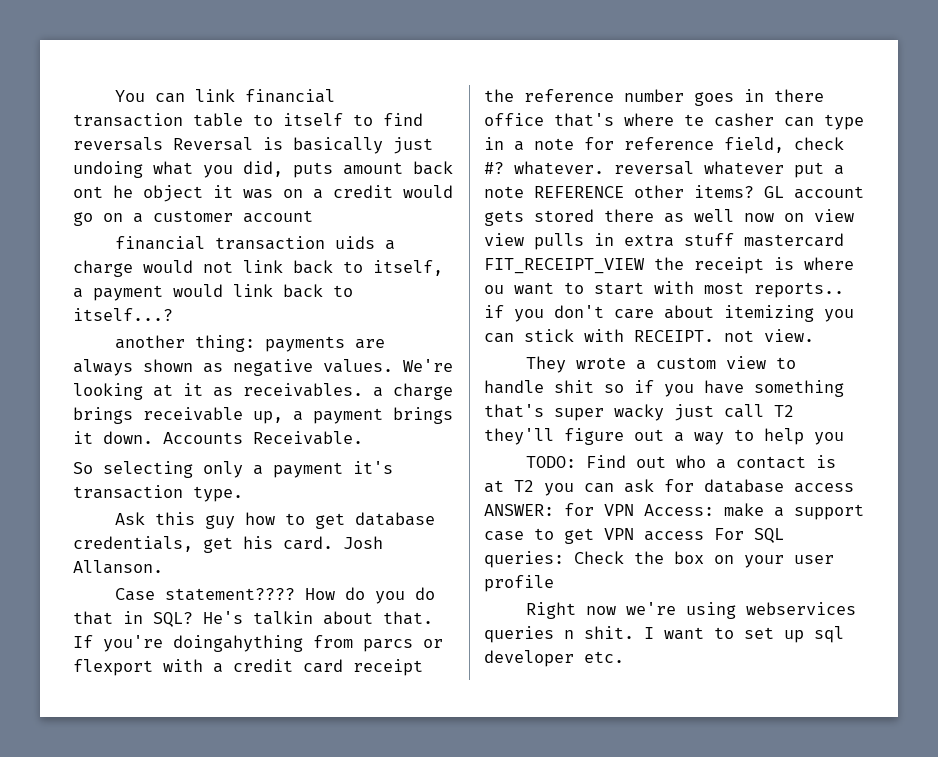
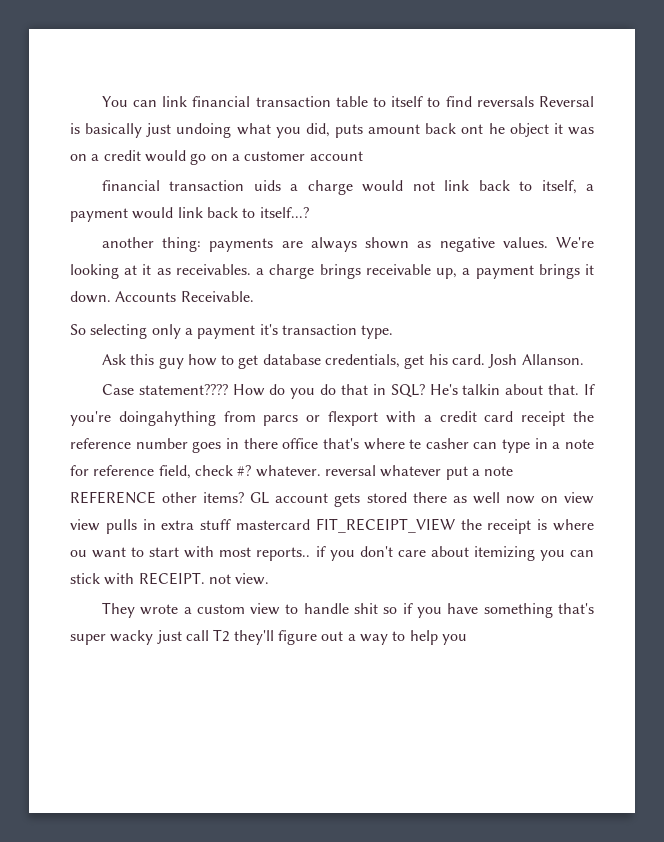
[526,455,837,469] [484,479,854,496] [484,503,864,520] [484,528,784,544] [484,551,834,568] [484,575,554,592] [526,602,857,619] [484,626,844,643] [484,650,624,667] // TODO: Find out who a contact is at T2 you can ask for database access ANSWER: for VPN Access: make a support case to get VPN access For SQL queries: Check the box on your user profile // Right now we're using webservices queries n shit. I want to set up sql developer etc. -> (467, 639) none

